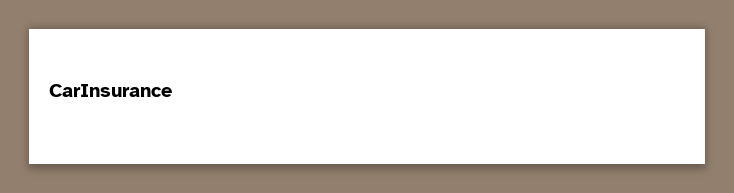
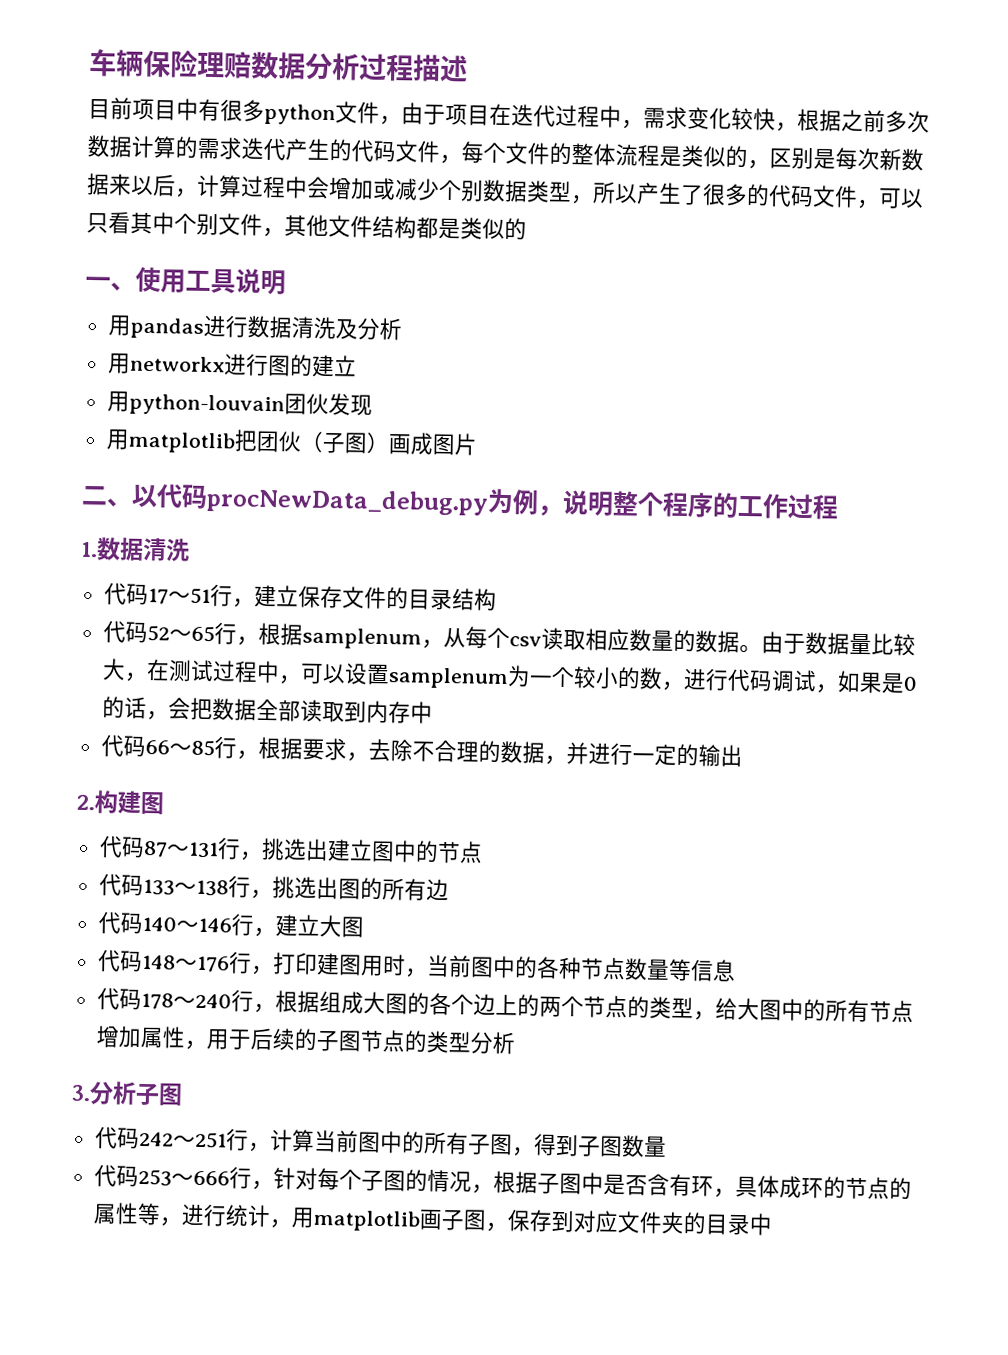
[49,84,172,97] CarInsurance -> [89,48,468,83] [88,97,930,134] [87,134,924,171] [87,172,924,210] [86,211,527,241] [85,266,286,296] [107,314,403,341] [107,353,357,378] [106,391,373,417] [105,429,478,456] [81,484,839,520] [80,537,190,562] [103,582,497,611] [102,620,916,656] [101,658,918,694] [101,696,433,724] [100,734,743,768] [76,790,165,815] [98,835,483,864] [98,873,449,902] [97,911,364,938] [97,949,736,982] [96,987,914,1023] [95,1025,516,1055] [71,1081,183,1106] [94,1126,667,1158] [93,1164,912,1200] [92,1202,773,1236] 车辆保险理赔数据分析过程描述 // 目前项目中有很多python文件，由于项目在迭代过程中，需求变化较快，根据之前多次数据计算的需求迭代产生的代码文件，每个文件的整体流程是类似的，区别是每次新数据来以后，计算过程中会增加或减少个别数据类型，所以产生了很多的代码文件，可以只看其中个别文件，其他文件结构都是类似的 // 一、使用工具说明 // 用pandas进行数据清洗及分析 // 用networkx进行图的建立 // 用python-louvain团伙发现 // 用matplotlib把团伙（子图）画成图片 // 二、以代码procNewData_debug.py为例，说明整个程序的工作过程 // 1.数据清洗 // 代码17～51行，建立保存文件的目录结构 // 代码52～65行，根据samplenum，从每个csv读取相应数量的数据。由于数据量比较大，在测试过程中，可以设置samplenum为一个较小的数，进行代码调试，如果是0的话，会把数据全部读取到内存中 // 代码66～85行，根据要求，去除不合理的数据，并进行一定的输出 // 2.构建图 // 代码87～131行，挑选出建立图中的节点 // 代码133～138行，挑选出图的所有边 // 代码140～146行，建立大图 // 代码148～176行，打印建图用时，当前图中的各种节点数量等信息 // 代码178～240行，根据组成大图的各个边上的两个节点的类型，给大图中的所有节点增加属性，用于后续的子图节点的类型分析 // 3.分析子图 // 代码242～251行，计算当前图中的所有子图，得到子图数量 // 代码253～666行，针对每个子图的情况，根据子图中是否含有环，具体成环的节点的属性等，进行统计，用matplotlib画子图，保存到对应文件夹的目录中

